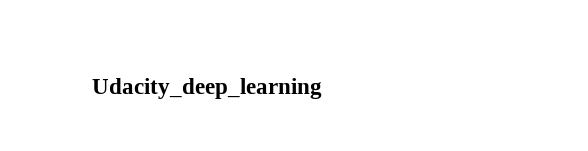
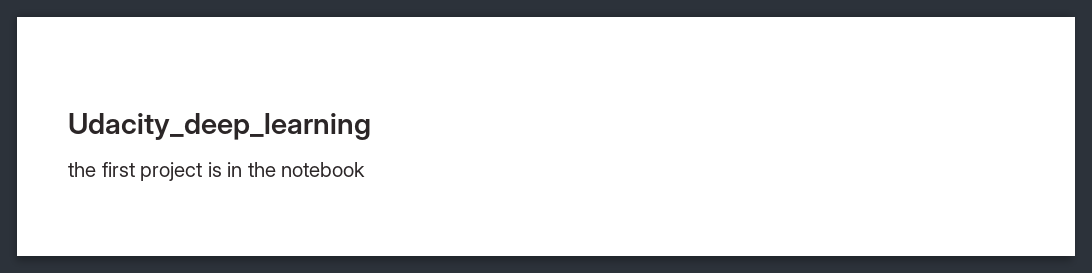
(322, 88) none -> [68,162,366,181] // the first project is in the notebook

